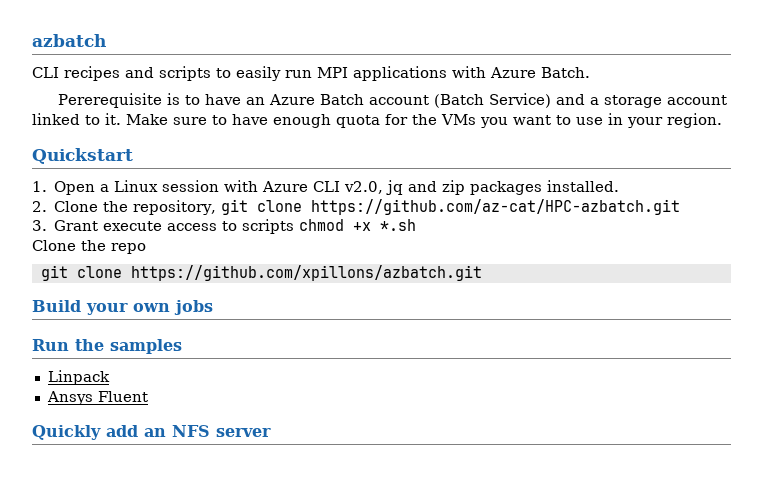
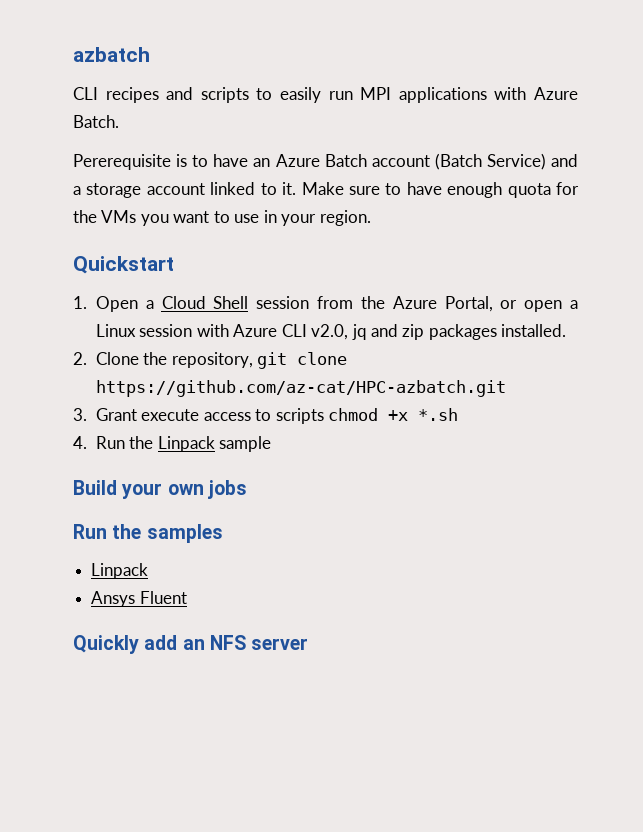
(110, 188) none -> [161,296,579,312] Cloud Shell session from the Azure Portal, or open a
[32,240,146,254] [40,265,482,281] Clone the repo // git clone https://github.com/xpillons/azbatch.git -> [73,436,272,452] 4. Run the Linpack sample

